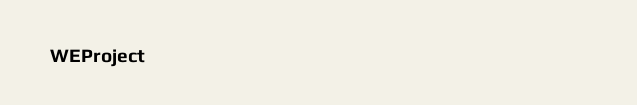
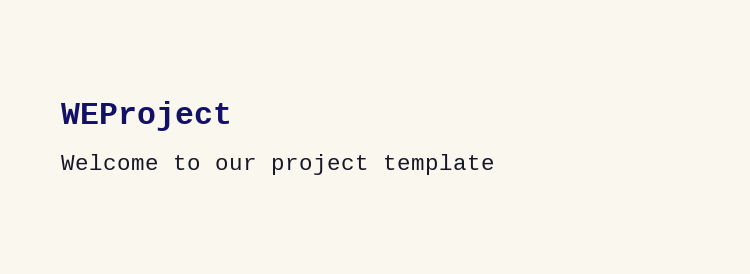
(145, 58) none -> [61,154,495,175] // Welcome to our project template

